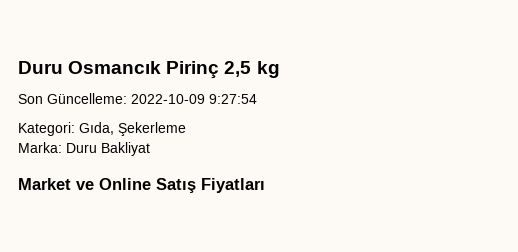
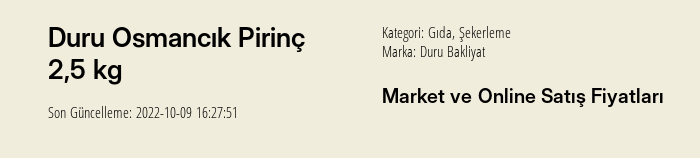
[209,94,257,104] 9:27:54 -> [196,107,239,118] 16:27:51

